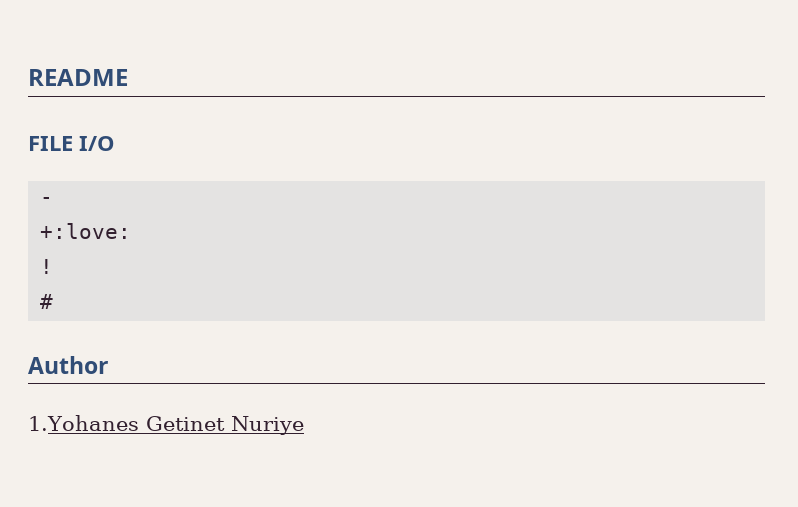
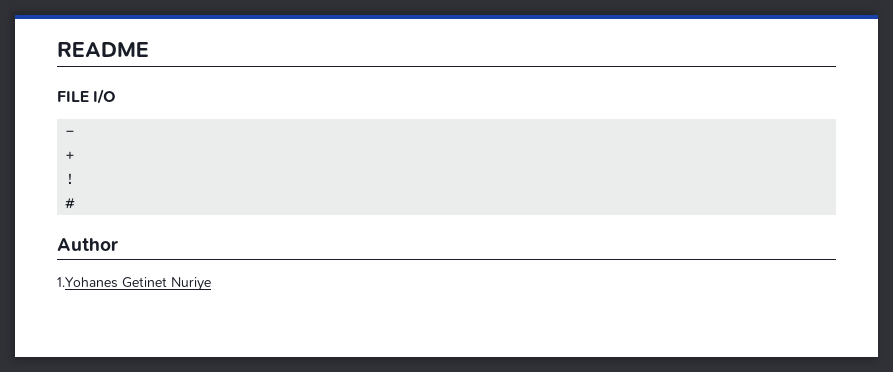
[40,223,132,239] +:love: -> [65,151,76,160] +

